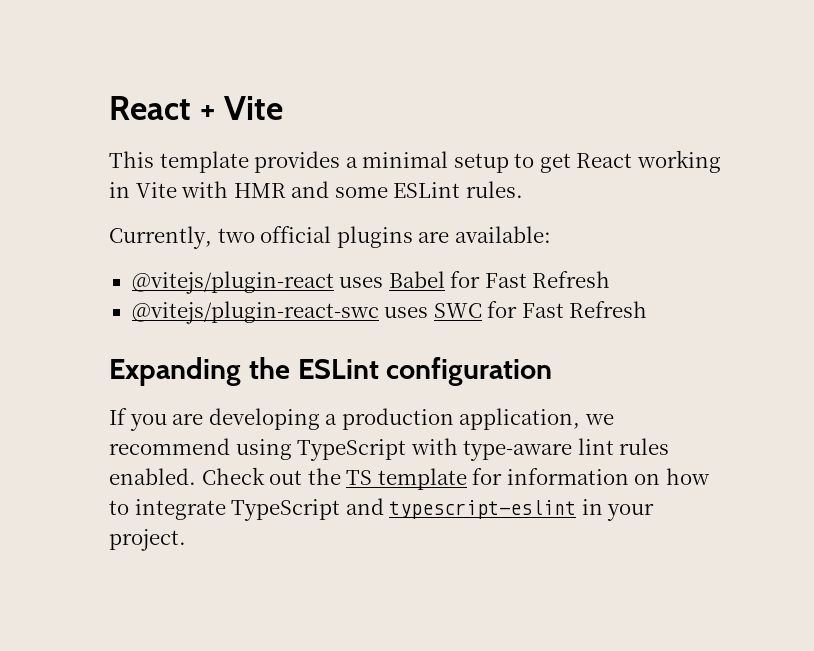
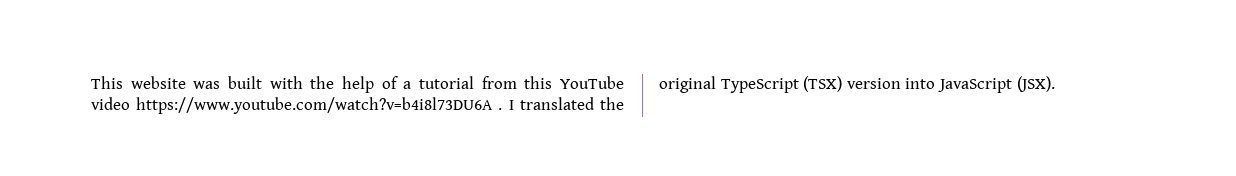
[109,96,284,120] [109,150,721,173] [109,181,523,198] [109,226,551,249] [131,271,611,294] [131,301,648,324] [109,357,553,386] [109,408,614,431] [109,438,670,461] [109,467,710,490] [109,498,655,521] [109,529,186,551] React + Vite // This template provides a minimal setup to get React working in Vite with HMR and some ESLint rules. // Currently, two official plugins are available: // @vitejs/plugin-react uses Babel for Fast Refresh // @vitejs/plugin-react-swc uses SWC for Fast Refresh // Expanding the ESLint configuration // If you are developing a production application, we recommend using TypeScript with type-aware lint rules enabled. Check out the TS template for information on how to integrate TypeScript and typescript-eslint in your project. -> [91,76,624,93] [91,97,624,114] [659,76,1055,93] This website was built with the help of a tutorial from this YouTube video https://www.youtube.com/watch?v=b4i8l73DU6A . I translated the original TypeScript (TSX) version into JavaScript (JSX).

